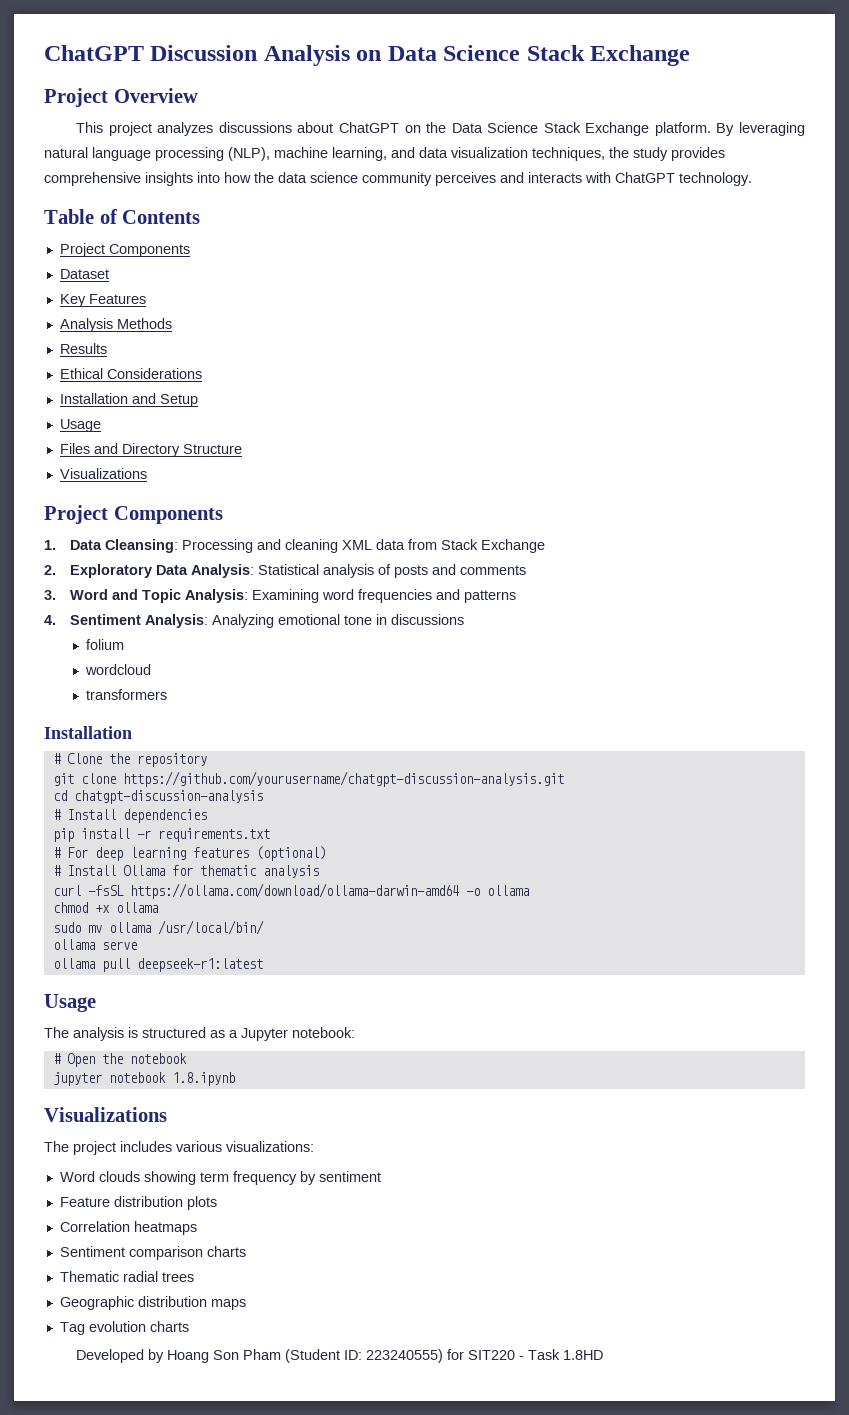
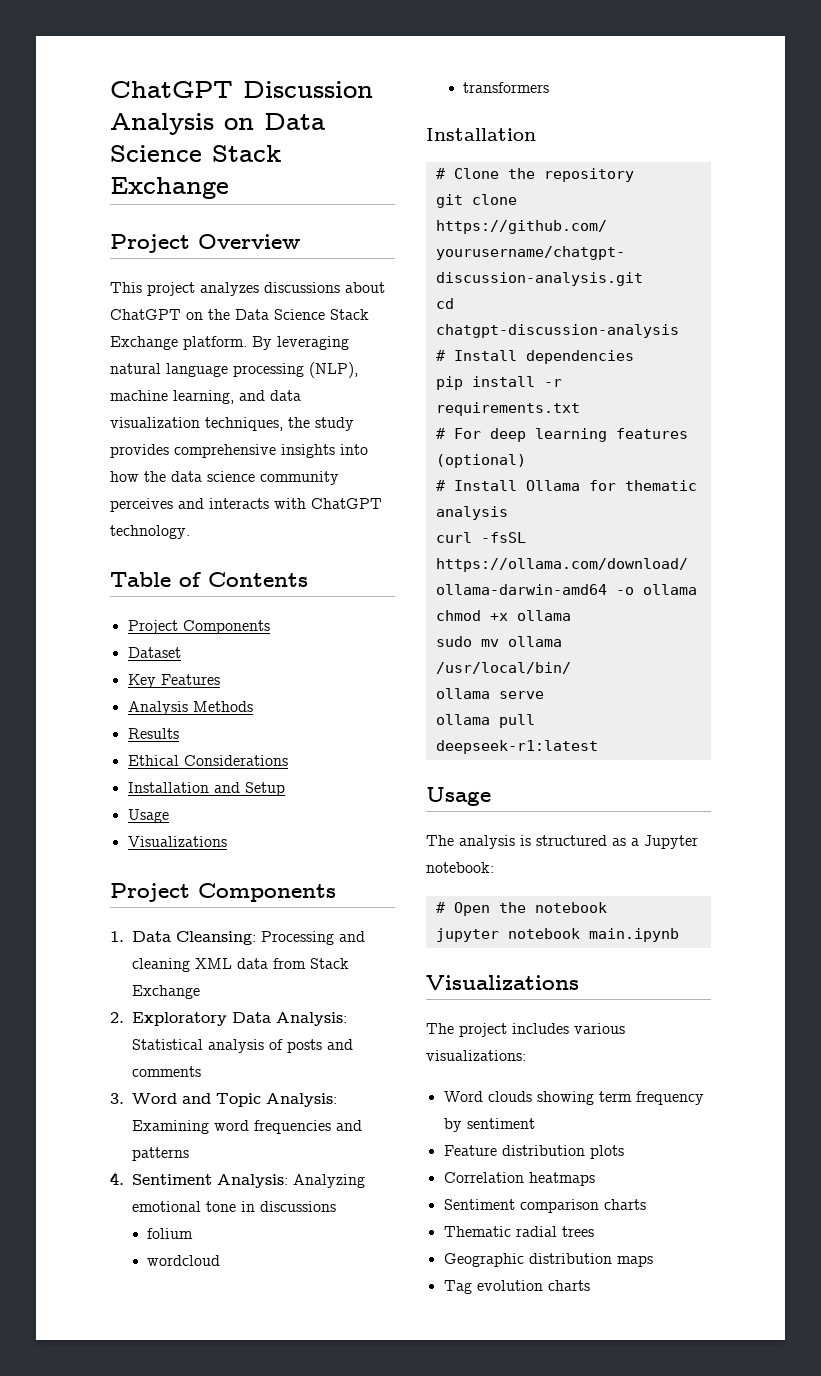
[59,443,242,457] // Files and Directory Structure -> (169, 816) none
[171,1072,235,1086] 1.8.ipynb -> [588,928,679,942] main.ipynb
[76,1349,604,1363] // Developed by Hoang Son Pham (Student ID: 223240555) for SIT220 - Task 1.8HD -> (590, 1285) none

